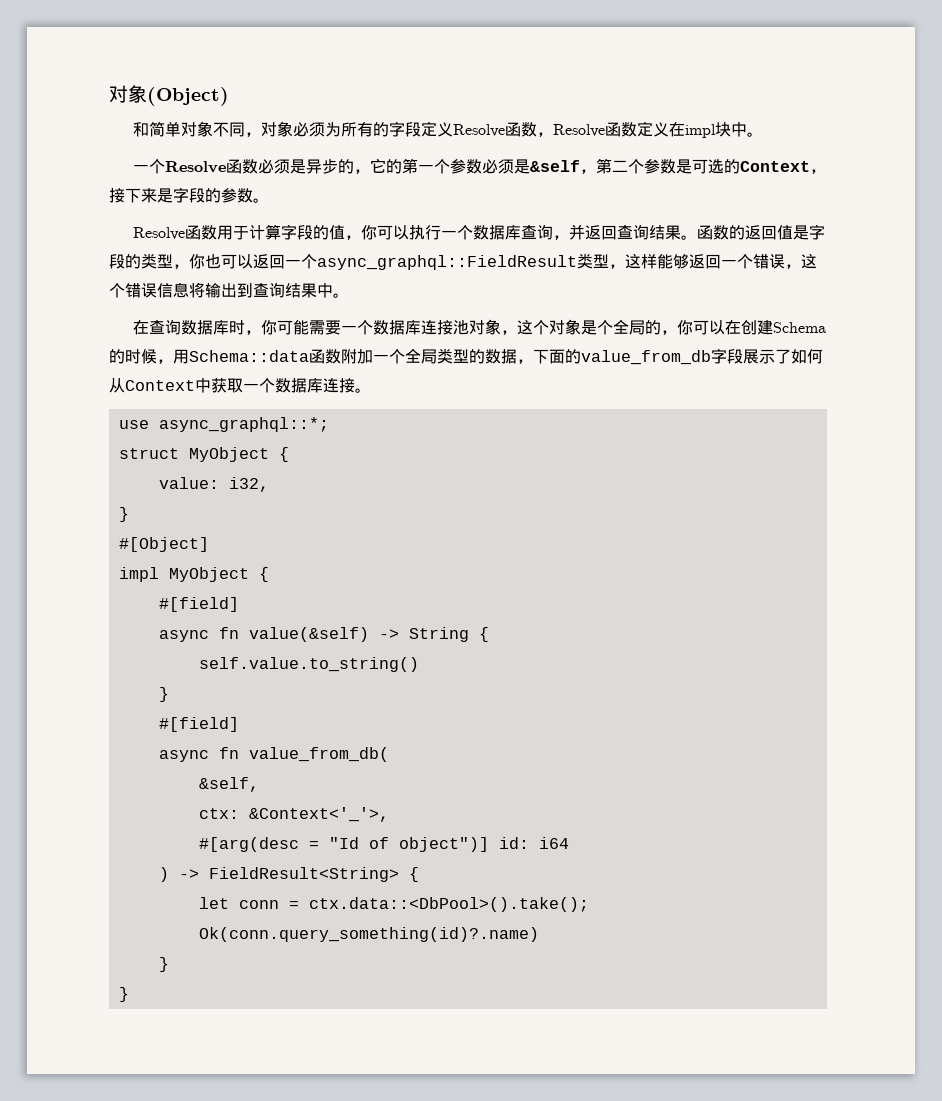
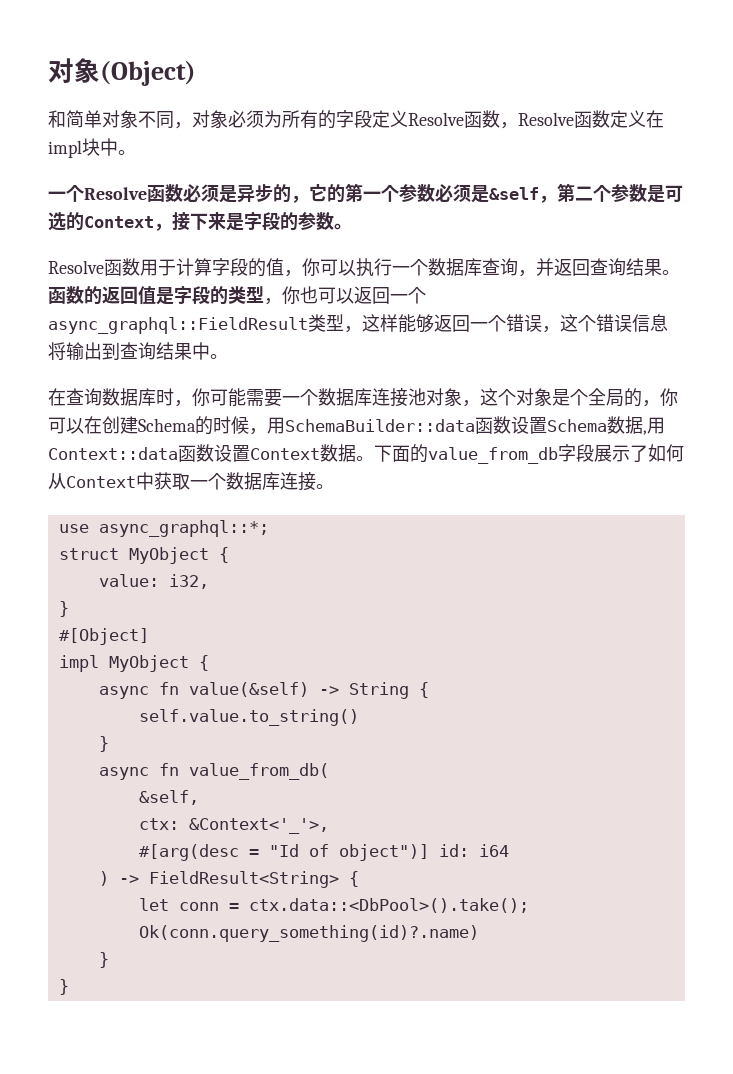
[189,348,533,364] Schema::data函数附加一个全局类型的数据， -> [285,416,665,435] [48,444,374,462] SchemaBuilder::data函数设置Schema数据,用Context::data函数设置Context数据。
[158,597,239,612] // #[field] -> (209, 663) none
[158,717,239,732] // #[field] -> (109, 744) none

